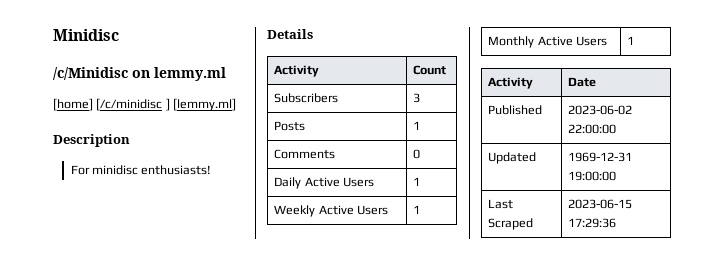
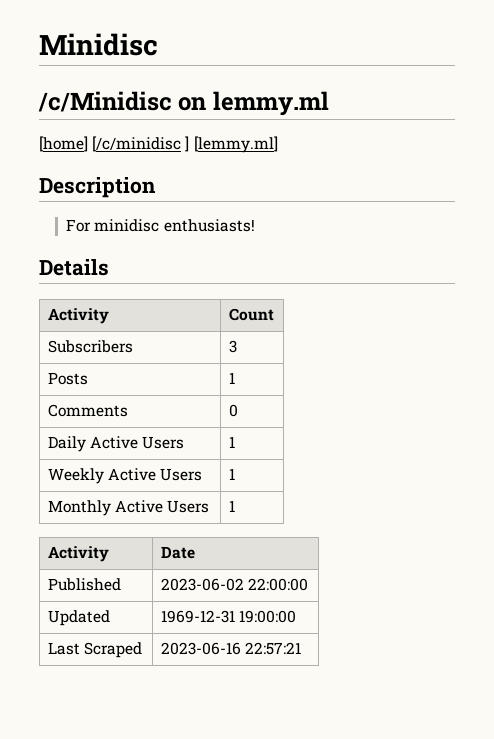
[568,199,633,209] [568,218,617,228] 2023-06-15 17:29:36 -> [160,642,301,655] 2023-06-16 22:57:21

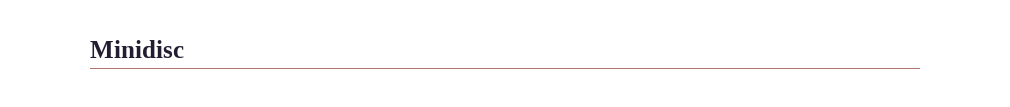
[38,91,329,116] [39,136,278,153] [39,177,156,198] [66,219,255,232] [39,259,109,276] [47,308,109,324] [228,308,274,321] [47,340,133,353] [228,340,237,353] [47,372,88,385] [228,372,235,384] [47,404,128,417] [228,404,238,417] [47,436,184,452] [228,436,235,448] [47,468,202,484] [228,468,235,480] [47,500,209,516] [228,500,235,512] [47,546,109,562] [160,546,195,559] [47,578,121,591] [160,578,308,591] [47,610,110,626] [160,610,296,623] [47,642,142,658] [160,642,301,655] // /c/Minidisc on lemmy.ml // [home] [/c/minidisc ] [lemmy.ml] // Description // For minidisc enthusiasts! // Details // Activity | Count // Subscribers | 3 // Posts | 1 // Comments | 0 // Daily Active Users | 1 // Weekly Active Users | 1 // Monthly Active Users | 1 // Activity | Date // Published | 2023-06-02 22:00:00 // Updated | 1969-12-31 19:00:00 // Last Scraped | 2023-06-16 22:57:21 -> (184, 49) none

